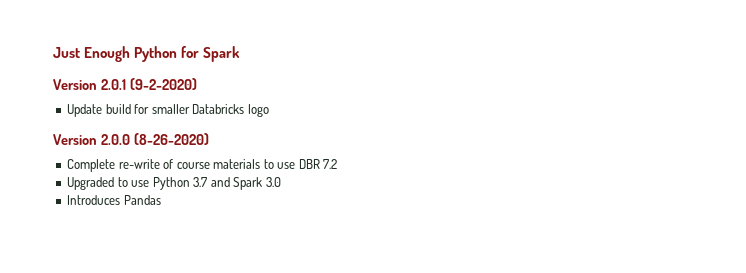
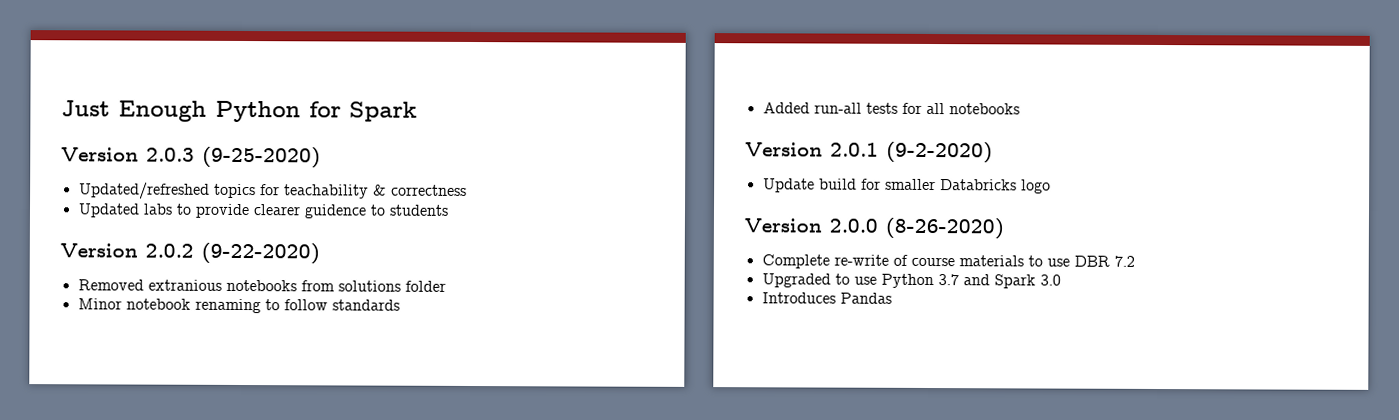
(241, 54) none -> [61,146,321,169] [78,182,467,200] [77,203,449,219] [60,242,320,265] [77,279,446,292] [77,298,400,314] [762,102,1020,115] // Version 2.0.3 (9-25-2020) // Updated/refreshed topics for teachability & correctness // Updated labs to provide clearer guidence to students // Version 2.0.2 (9-22-2020) // Removed extranious notebooks from solutions folder // Minor notebook renaming to follow standards // Added run-all tests for all notebooks

